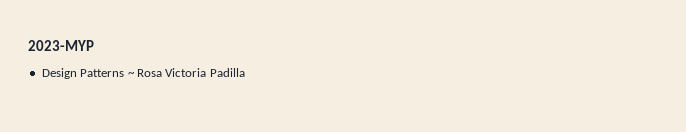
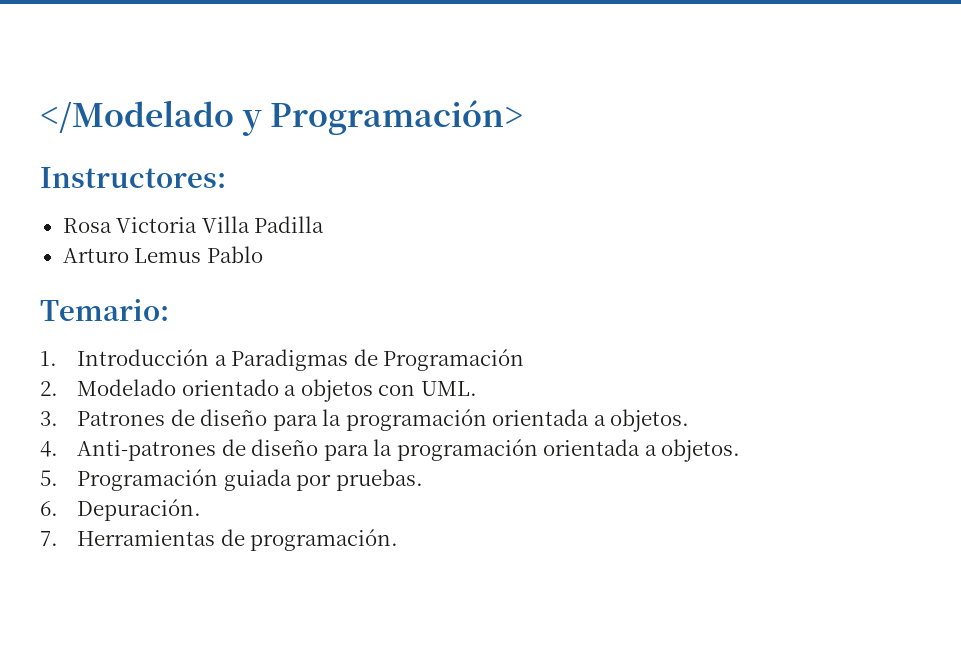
[28,40,94,51] [41,68,135,79] 2023-MYP // Design Patterns ~ -> [40,100,524,136] [40,167,226,188] </Modelado y Programación> // Instructores: //
(207, 72) none -> [201,216,250,233] Villa
(245, 72) none -> [62,246,263,263] [40,299,169,321] [40,349,525,371] [40,379,477,402] [40,409,690,432] [40,439,741,462] [40,469,423,491] [40,499,202,521] [40,529,399,551] // Arturo Lemus Pablo // Temario: // 1. Introducción a Paradigmas de Programación // 2. Modelado orientado a objetos con UML. // 3. Patrones de diseño para la programación orientada a objetos. // 4. Anti-patrones de diseño para la programación orientada a objetos. // 5. Programación guiada por pruebas. // 6. Depuración. // 7. Herramientas de programación.

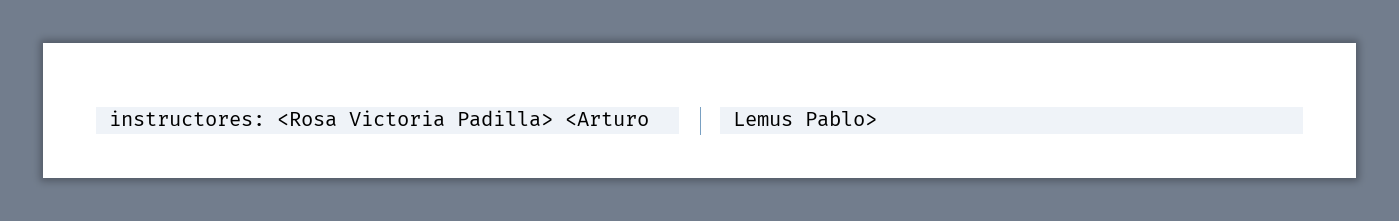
[40,100,524,136] [40,167,226,188] [62,216,325,233] [62,246,263,263] [40,299,169,321] [40,349,525,371] [40,379,477,402] [40,409,690,432] [40,439,741,462] [40,469,423,491] [40,499,202,521] [40,529,399,551] </Modelado y Programación> // Instructores: // Rosa Victoria Villa Padilla // Arturo Lemus Pablo // Temario: // 1. Introducción a Paradigmas de Programación // 2. Modelado orientado a objetos con UML. // 3. Patrones de diseño para la programación orientada a objetos. // 4. Anti-patrones de diseño para la programación orientada a objetos. // 5. Programación guiada por pruebas. // 6. Depuración. // 7. Herramientas de programación. -> [108,110,877,127] instructores: <Rosa Victoria Padilla> <Arturo Lemus Pablo>

